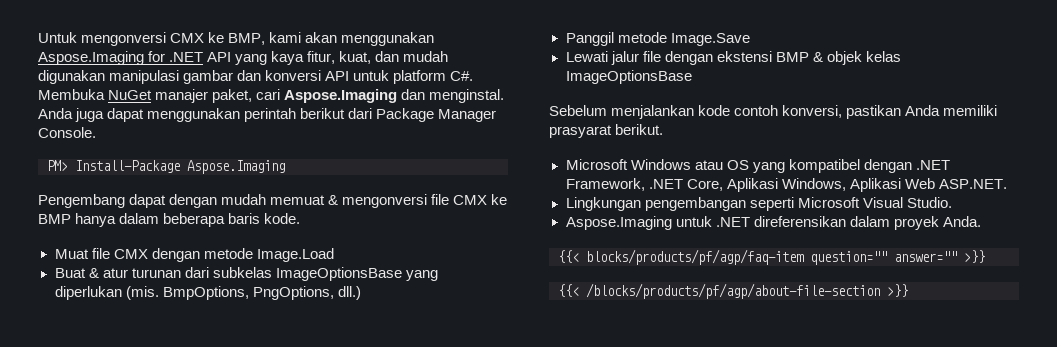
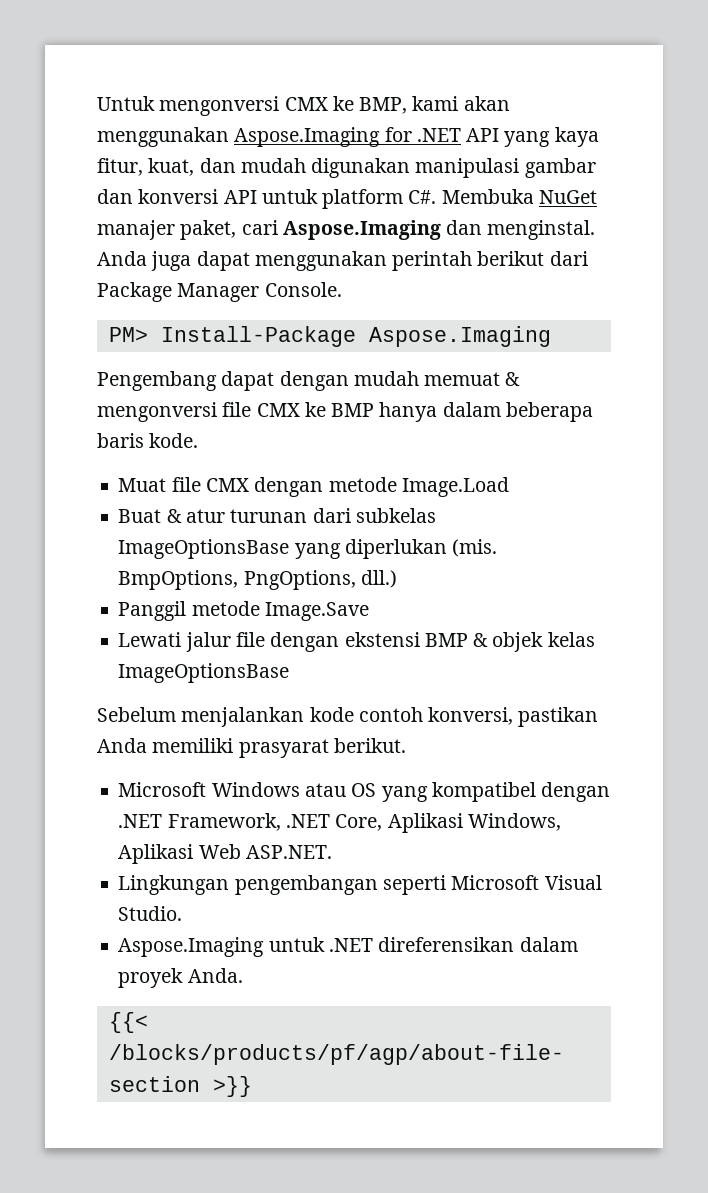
[558,249,985,265] // {{< blocks/products/pf/agp/faq-item question="" answer="" >}} -> (243, 975) none

